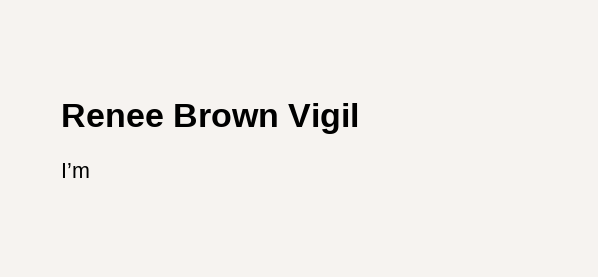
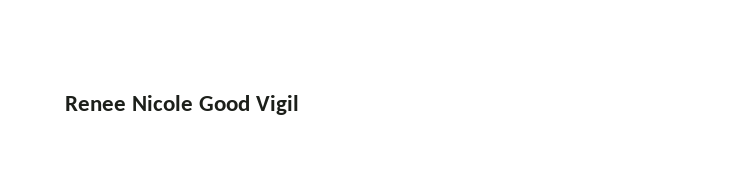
[173,104,280,127] Brown -> [132,95,251,111] Nicole Good
[61,163,90,178] // I’m -> (300, 105) none

